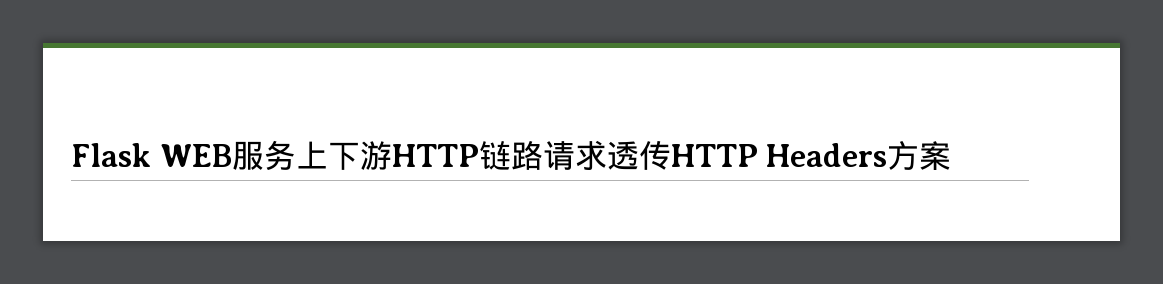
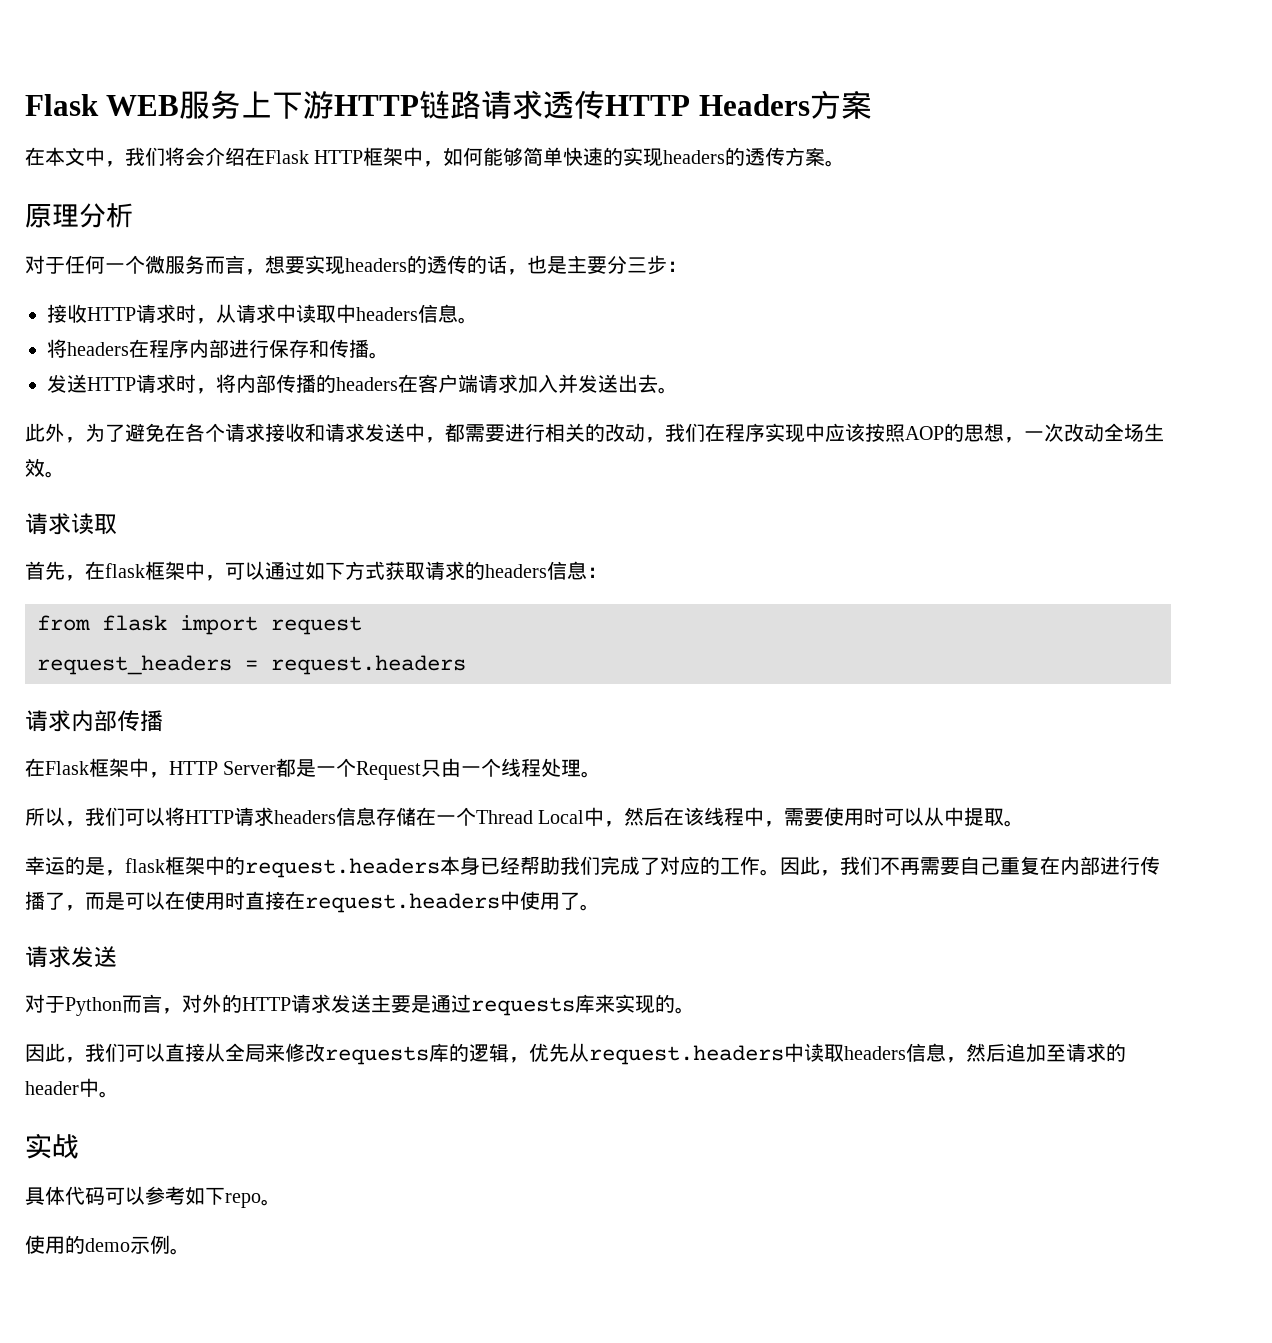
(952, 155) none -> [25,147,846,167] [25,203,133,228] [25,255,687,275] [47,304,478,324] [47,339,389,359] [47,374,678,394] [25,423,1164,443] [25,458,65,478] [25,513,117,535] [25,561,607,581] [37,615,362,635] [37,655,466,675] [25,710,163,732] [25,758,602,780] [25,807,1025,827] [25,856,1160,878] [25,891,600,913] [25,946,117,968] [25,994,695,1016] [25,1043,1126,1065] [25,1078,119,1098] [25,1133,79,1159] [25,1186,281,1208] [25,1235,190,1255] // 在本文中，我们将会介绍在Flask HTTP框架中，如何能够简单快速的实现headers的透传方案。 // 原理分析 // 对于任何一个微服务而言，想要实现headers的透传的话，也是主要分三步： // 接收HTTP请求时，从请求中读取中headers信息。 // 将headers在程序内部进行保存和传播。 // 发送HTTP请求时，将内部传播的headers在客户端请求加入并发送出去。 // 此外，为了避免在各个请求接收和请求发送中，都需要进行相关的改动，我们在程序实现中应该按照AOP的思想，一次改动全场生效。 // 请求读取 // 首先，在flask框架中，可以通过如下方式获取请求的headers信息： // from flask import request // request_headers = request.headers // 请求内部传播 // 在Flask框架中，HTTP Server都是一个Request只由一个线程处理。 // 所以，我们可以将HTTP请求headers信息存储在一个Thread Local中，然后在该线程中，需要使用时可以从中提取。 // 幸运的是，flask框架中的request.headers本身已经帮助我们完成了对应的工作。因此，我们不再需要自己重复在内部进行传播了，而是可以在使用时直接在request.headers中使用了。 // 请求发送 // 对于Python而言，对外的HTTP请求发送主要是通过requests库来实现的。 // 因此，我们可以直接从全局来修改requests库的逻辑，优先从request.headers中读取headers信息，然后追加至请求的header中。 // 实战 // 具体代码可以参考如下repo。 // 使用的demo示例。

